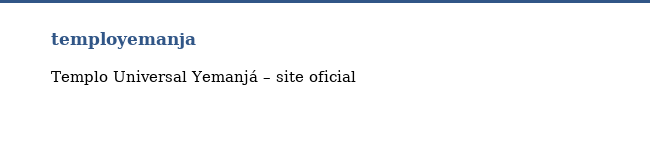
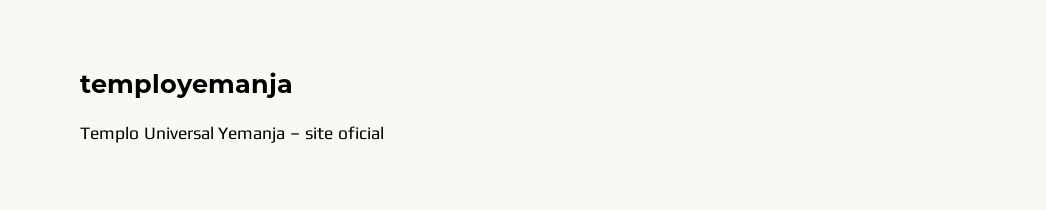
[190,70,258,85] Yemanjá -> [218,127,286,143] Yemanja

